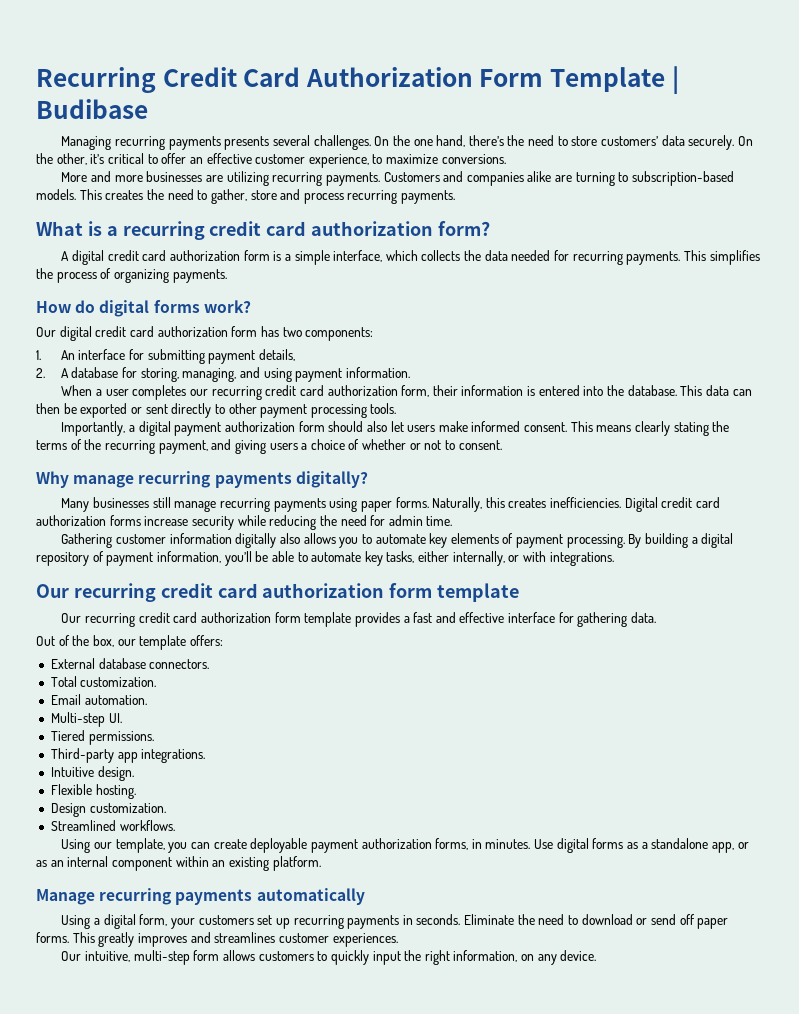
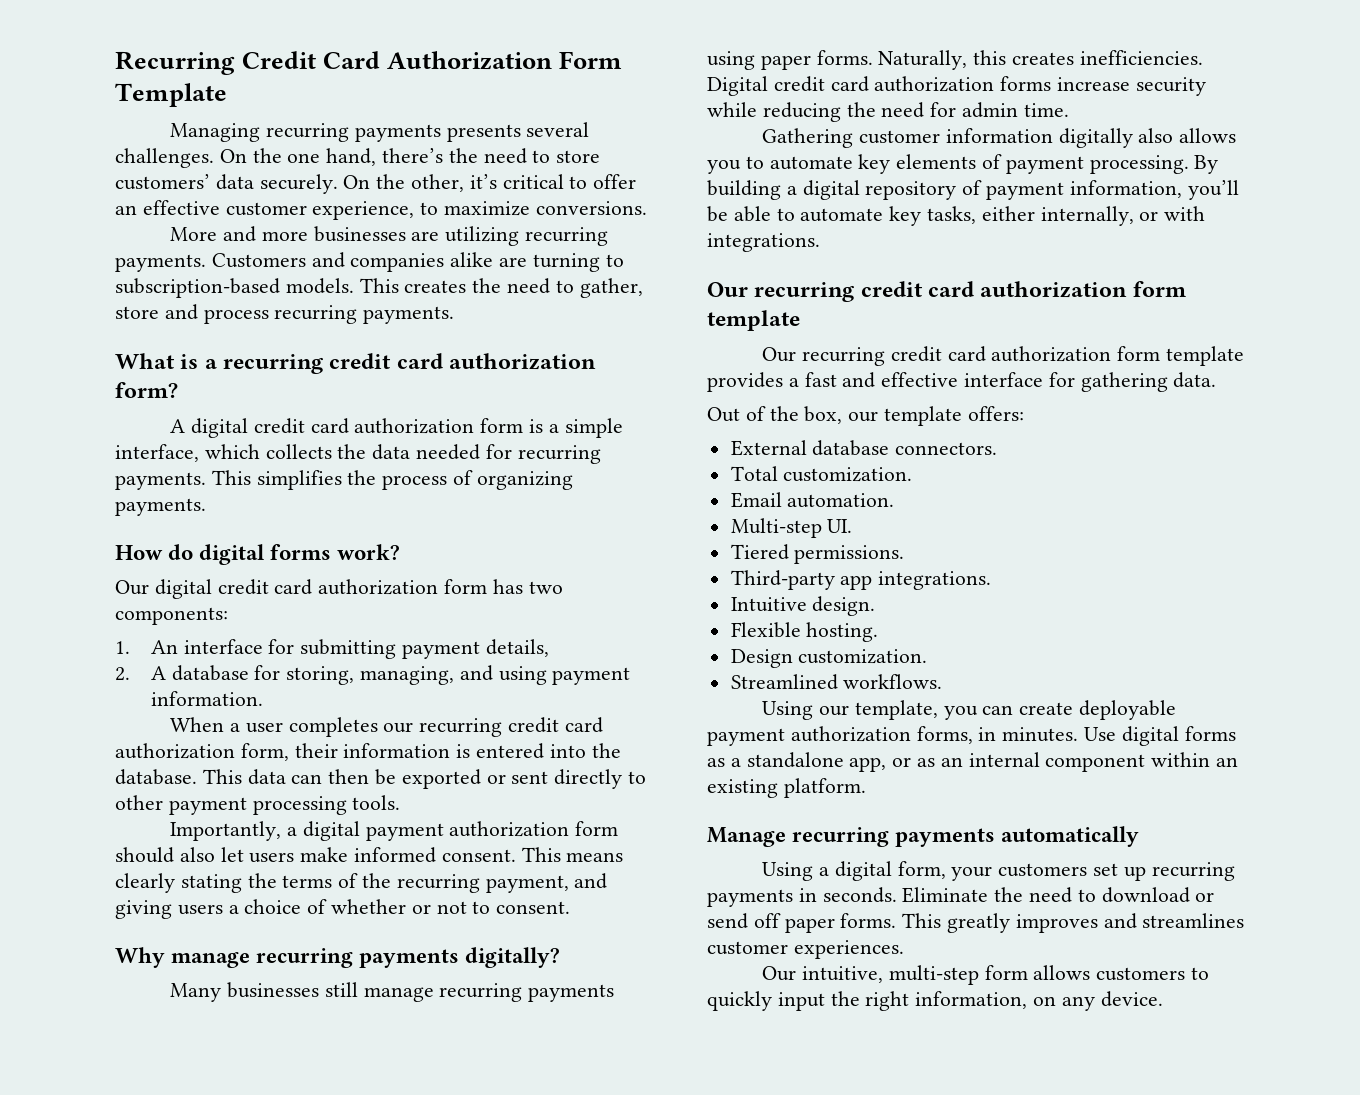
[671,66,679,94] [36,99,148,119] | Budibase -> (227, 95) none

